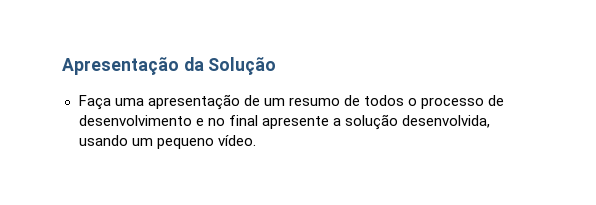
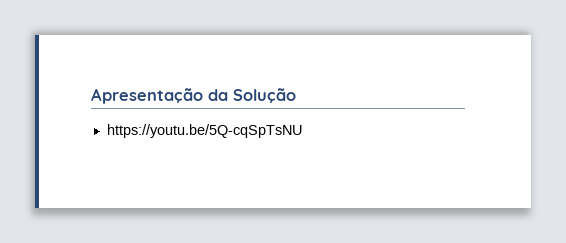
[78,94,505,110] [78,114,490,130] [78,135,256,149] Faça uma apresentação de um resumo de todos o processo de desenvolvimento e no final apresente a solução desenvolvida, usando um pequeno vídeo. -> [106,124,302,138] https://youtu.be/5Q-cqSpTsNU

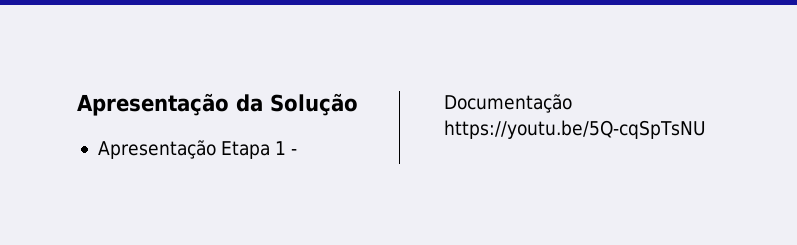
(296, 95) none -> [97,140,298,159] [443,94,572,113] Apresentação Etapa 1 - Documentação

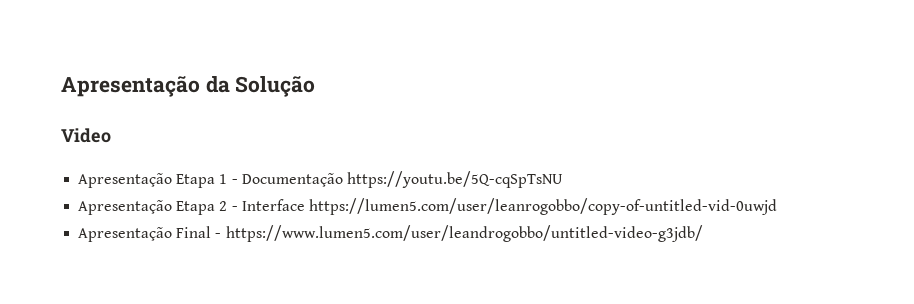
(358, 104) none -> [61,128,111,143] // Video
(706, 129) none -> [78,198,777,215] [78,225,703,242] // Apresentação Etapa 2 - Interface https://lumen5.com/user/leanrogobbo/copy-of-untitled-vid-0uwjd // Apresentação Final - https://www.lumen5.com/user/leandrogobbo/untitled-video-g3jdb/

